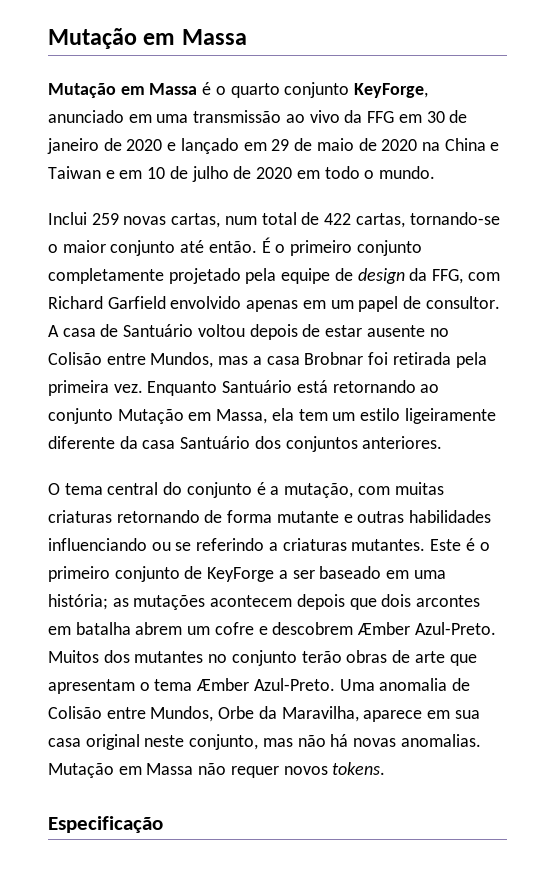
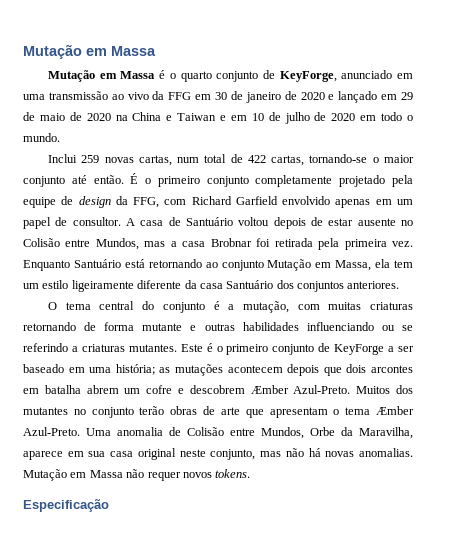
(350, 90) none -> [262,70,275,79] de

